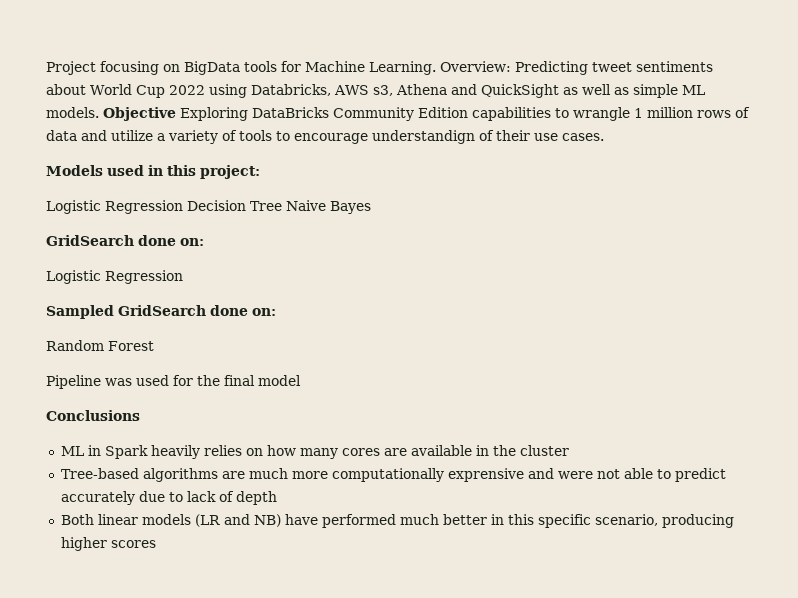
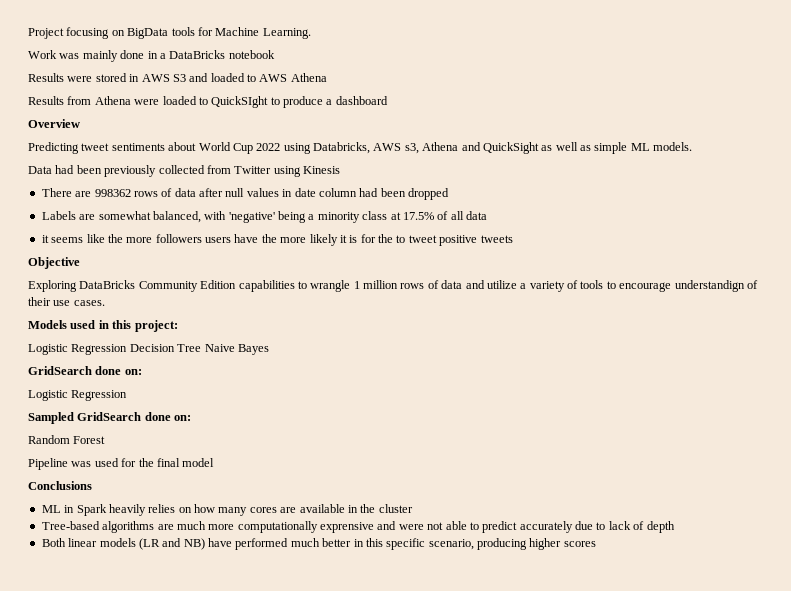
[440,61,511,72] Overview: -> [28,50,275,62] [28,73,327,82] [28,96,388,108] [28,119,80,128] // Work was mainly done in a DataBricks notebook // Results were stored in AWS S3 and loaded to AWS Athena // Results from Athena were loaded to QuickSIght to produce a dashboard // Overview //
(99, 112) none -> [28,165,340,177] [41,188,449,200] [41,211,487,223] [41,234,513,246] // Data had been previously collected from Twitter using Kinesis // There are 998362 rows of data after null values in date column had been dropped // Labels are somewhat balanced, with 'negative' being a minority class at 17.5% of all data // it seems like the more followers users have the more likely it is for the to tweet positive tweets //
(176, 114) none -> (80, 263) //

